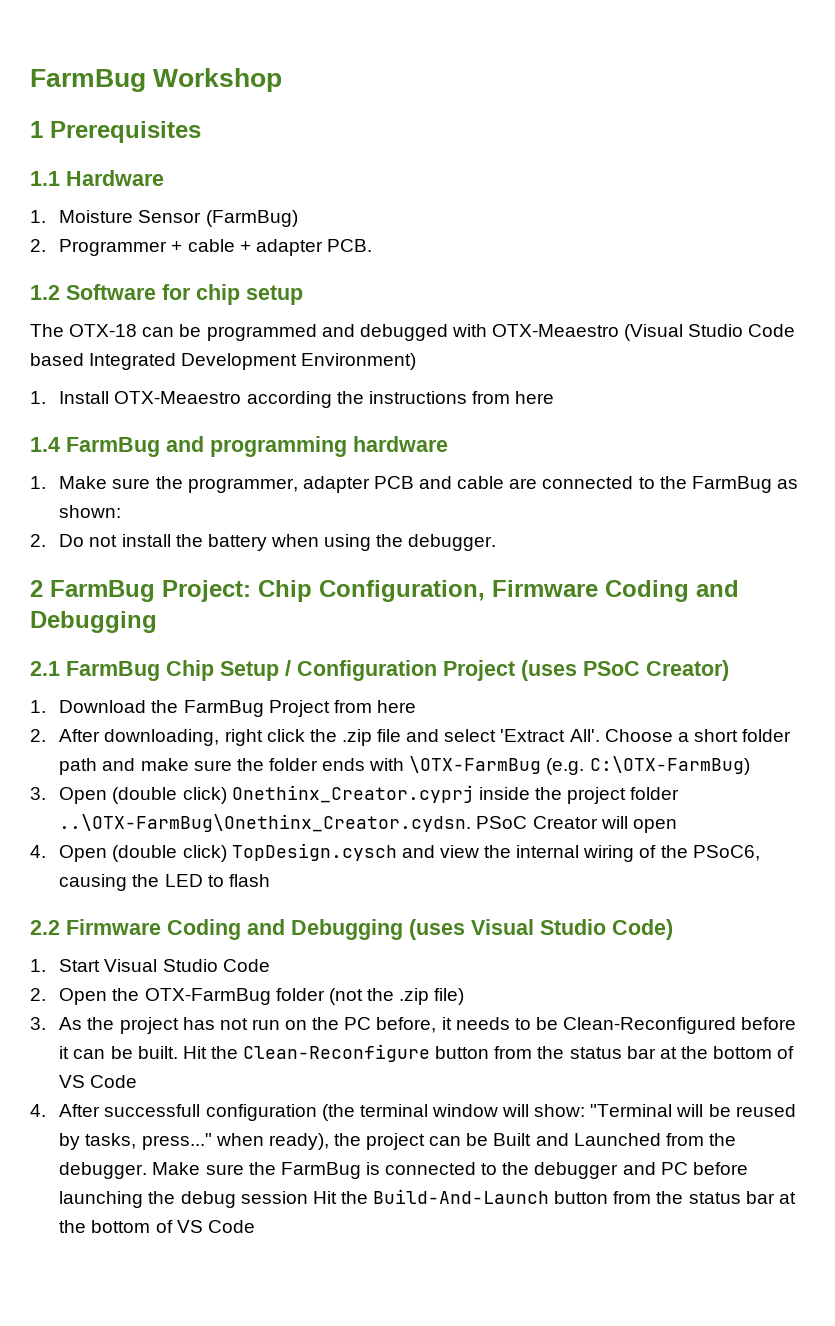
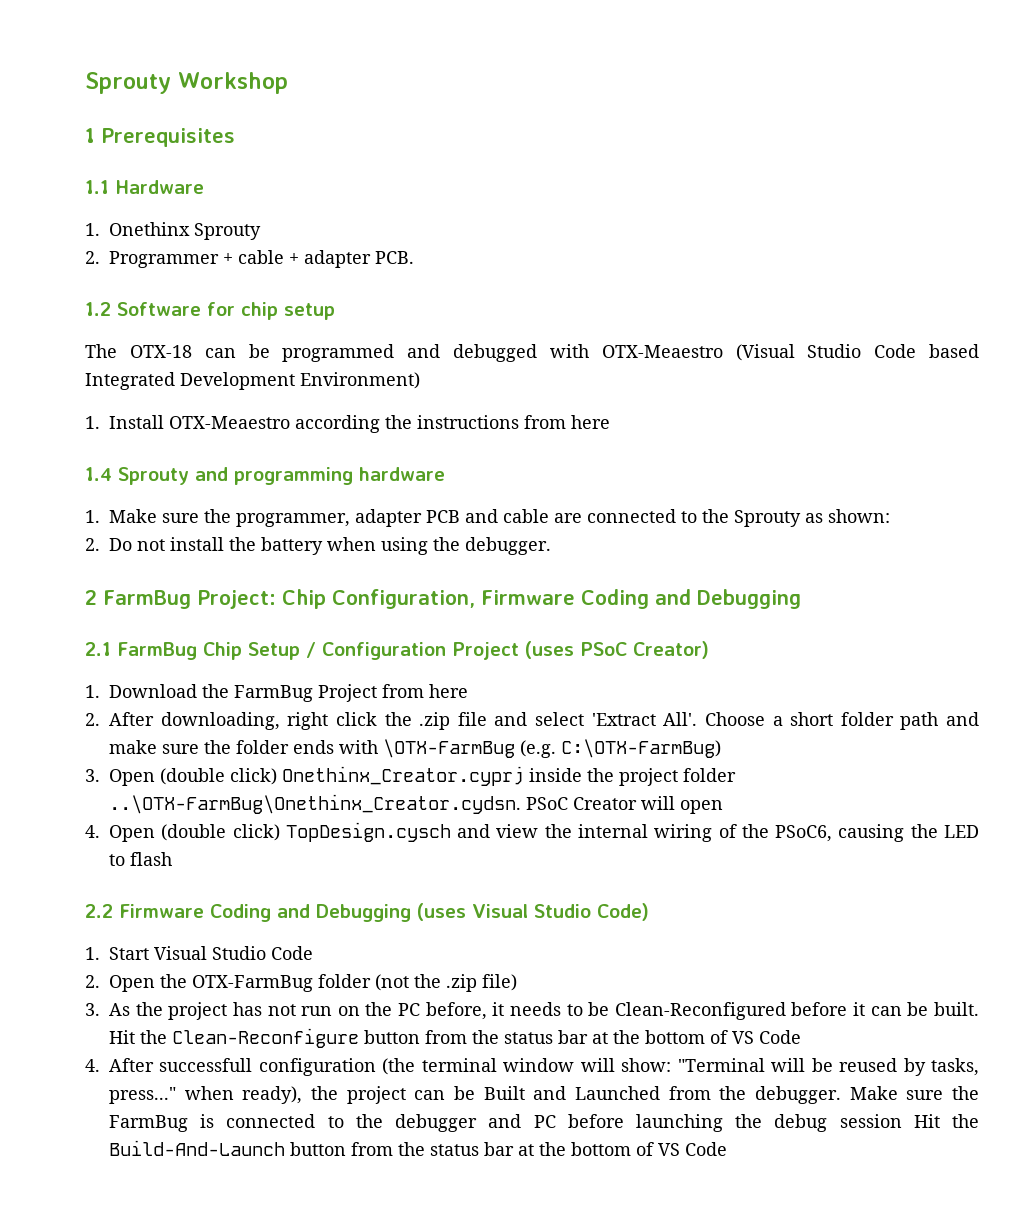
[30,69,146,92] FarmBug -> [85,72,171,94] Sprouty
[59,210,298,227] Moisture Sensor (FarmBug) -> [109,222,262,240] Onethinx Sprouty
[66,437,160,457] FarmBug -> [118,467,189,485] Sprouty
[691,476,772,493] FarmBug -> [734,510,802,527] Sprouty

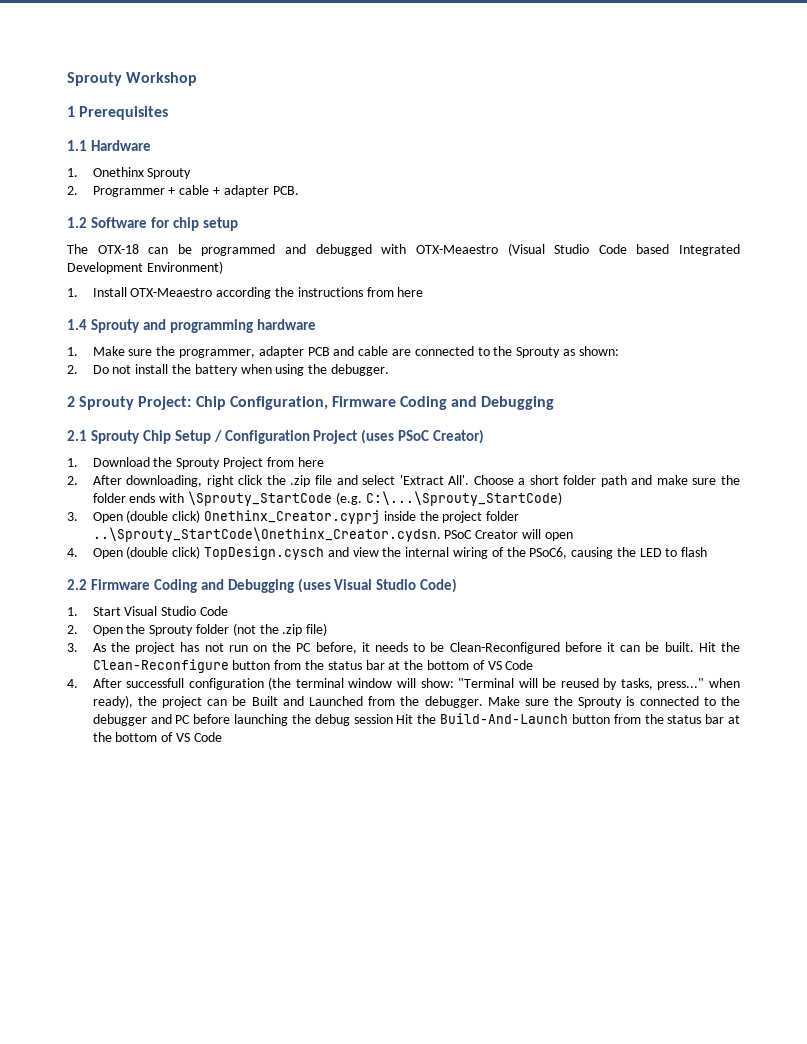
[103,590,191,609] FarmBug -> [79,396,135,410] Sprouty
[117,642,197,660] FarmBug -> [90,430,140,444] Sprouty
[234,685,314,702] FarmBug -> [176,458,221,469] Sprouty
[383,739,722,758] \OTX-FarmBug (e.g. C:\OTX-FarmBug) -> [188,491,562,506] \Sprouty_StartCode (e.g. C:\...\Sprouty_StartCode)
[109,794,522,814] ..\OTX-FarmBug\Onethinx_Creator.cydsn. -> [92,527,441,542] ..\Sprouty_StartCode\Onethinx_Creator.cydsn.
[192,975,314,992] OTX-FarmBug -> [149,625,194,636] Sprouty
[109,1115,189,1132] FarmBug -> [578,697,623,708] Sprouty

